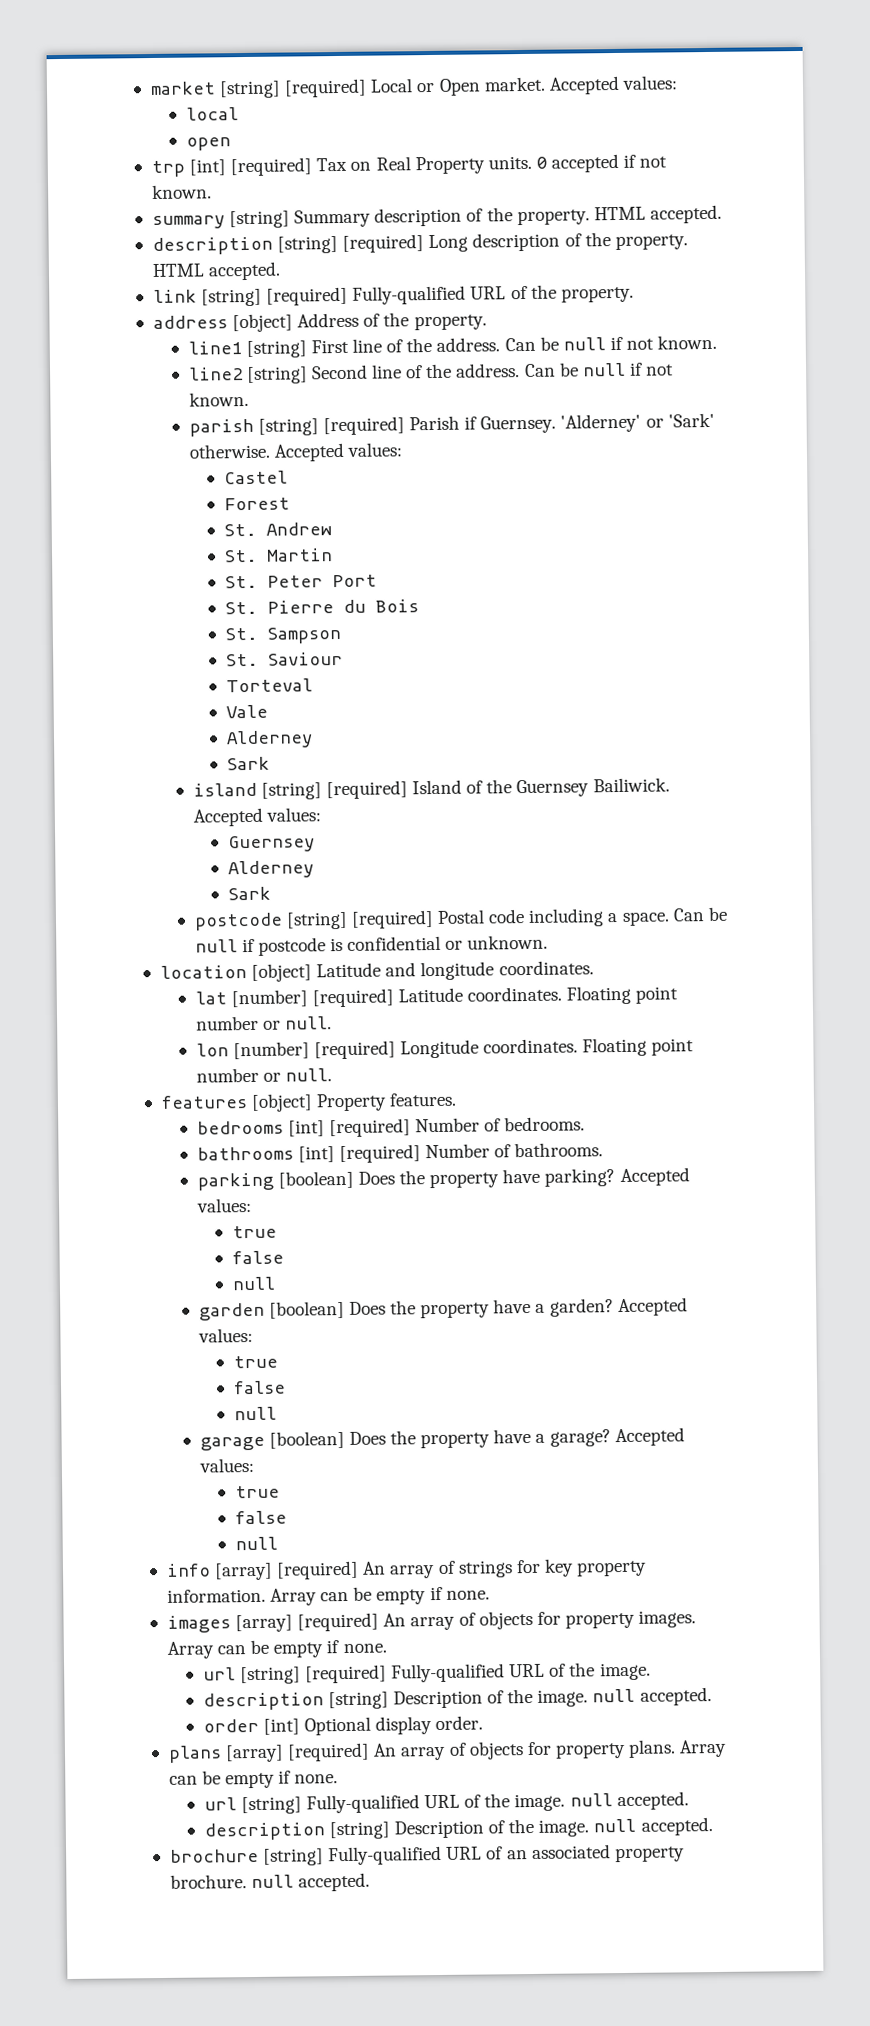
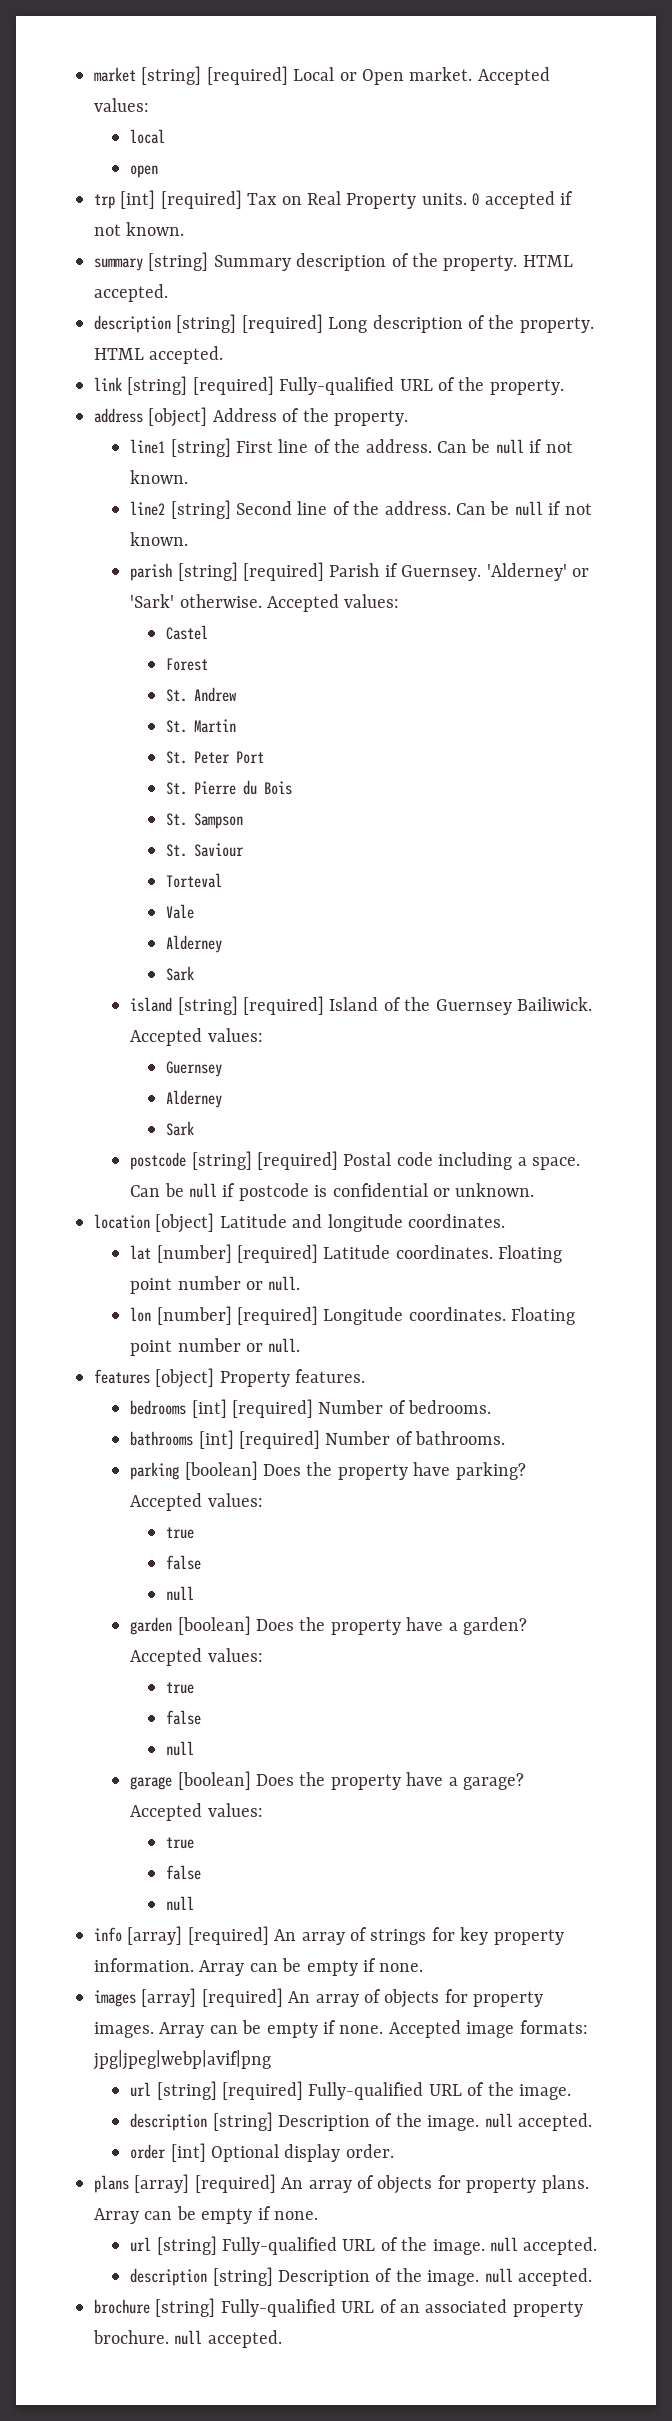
(387, 1648) none -> [388,2020,588,2038] [93,2050,271,2070] Accepted image formats: jpg|jpeg|webp|avif|png

